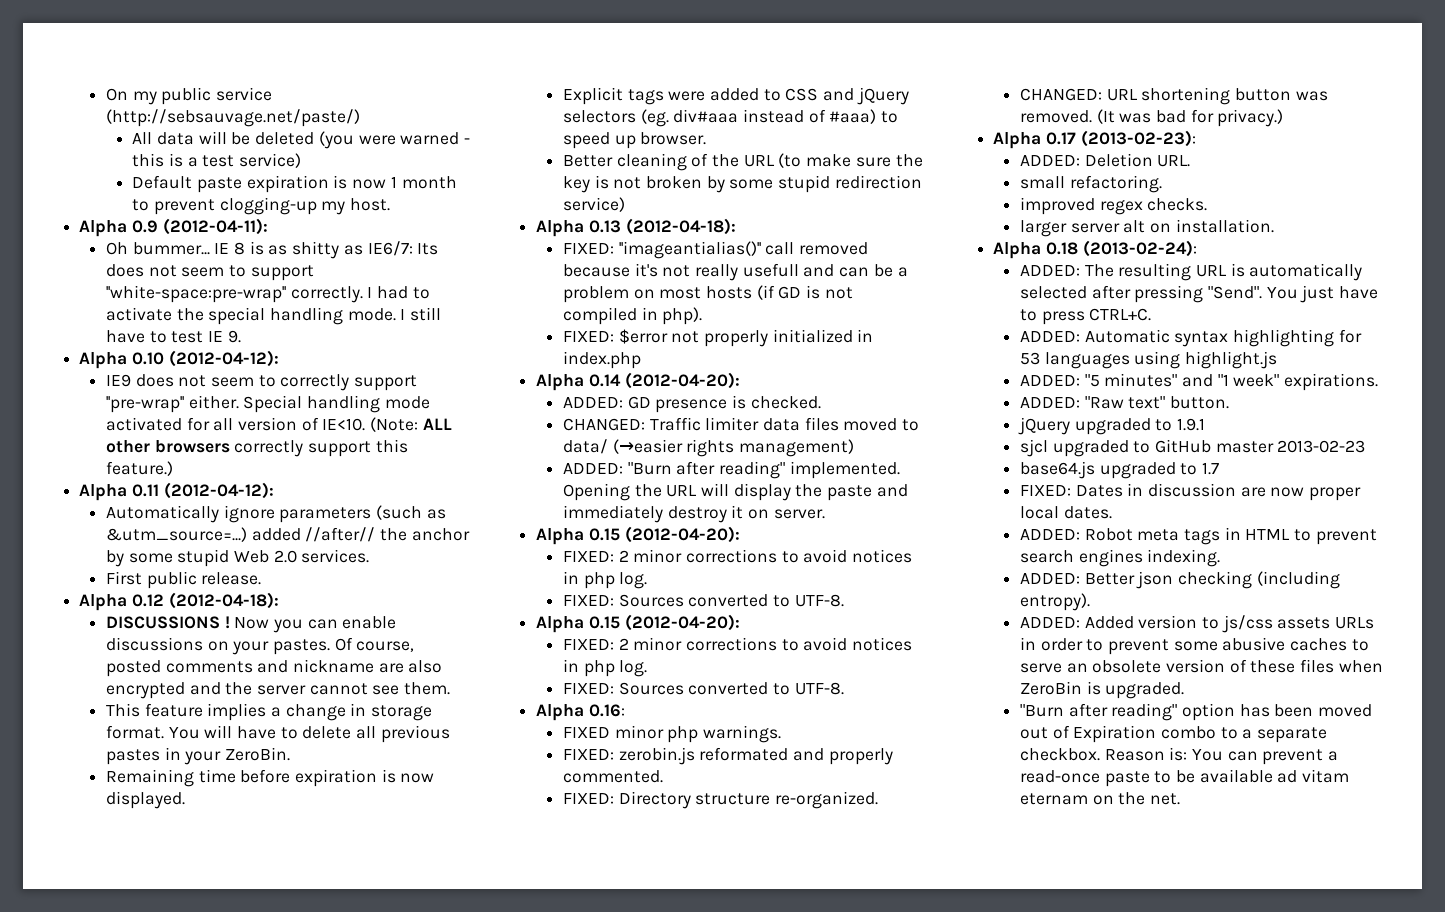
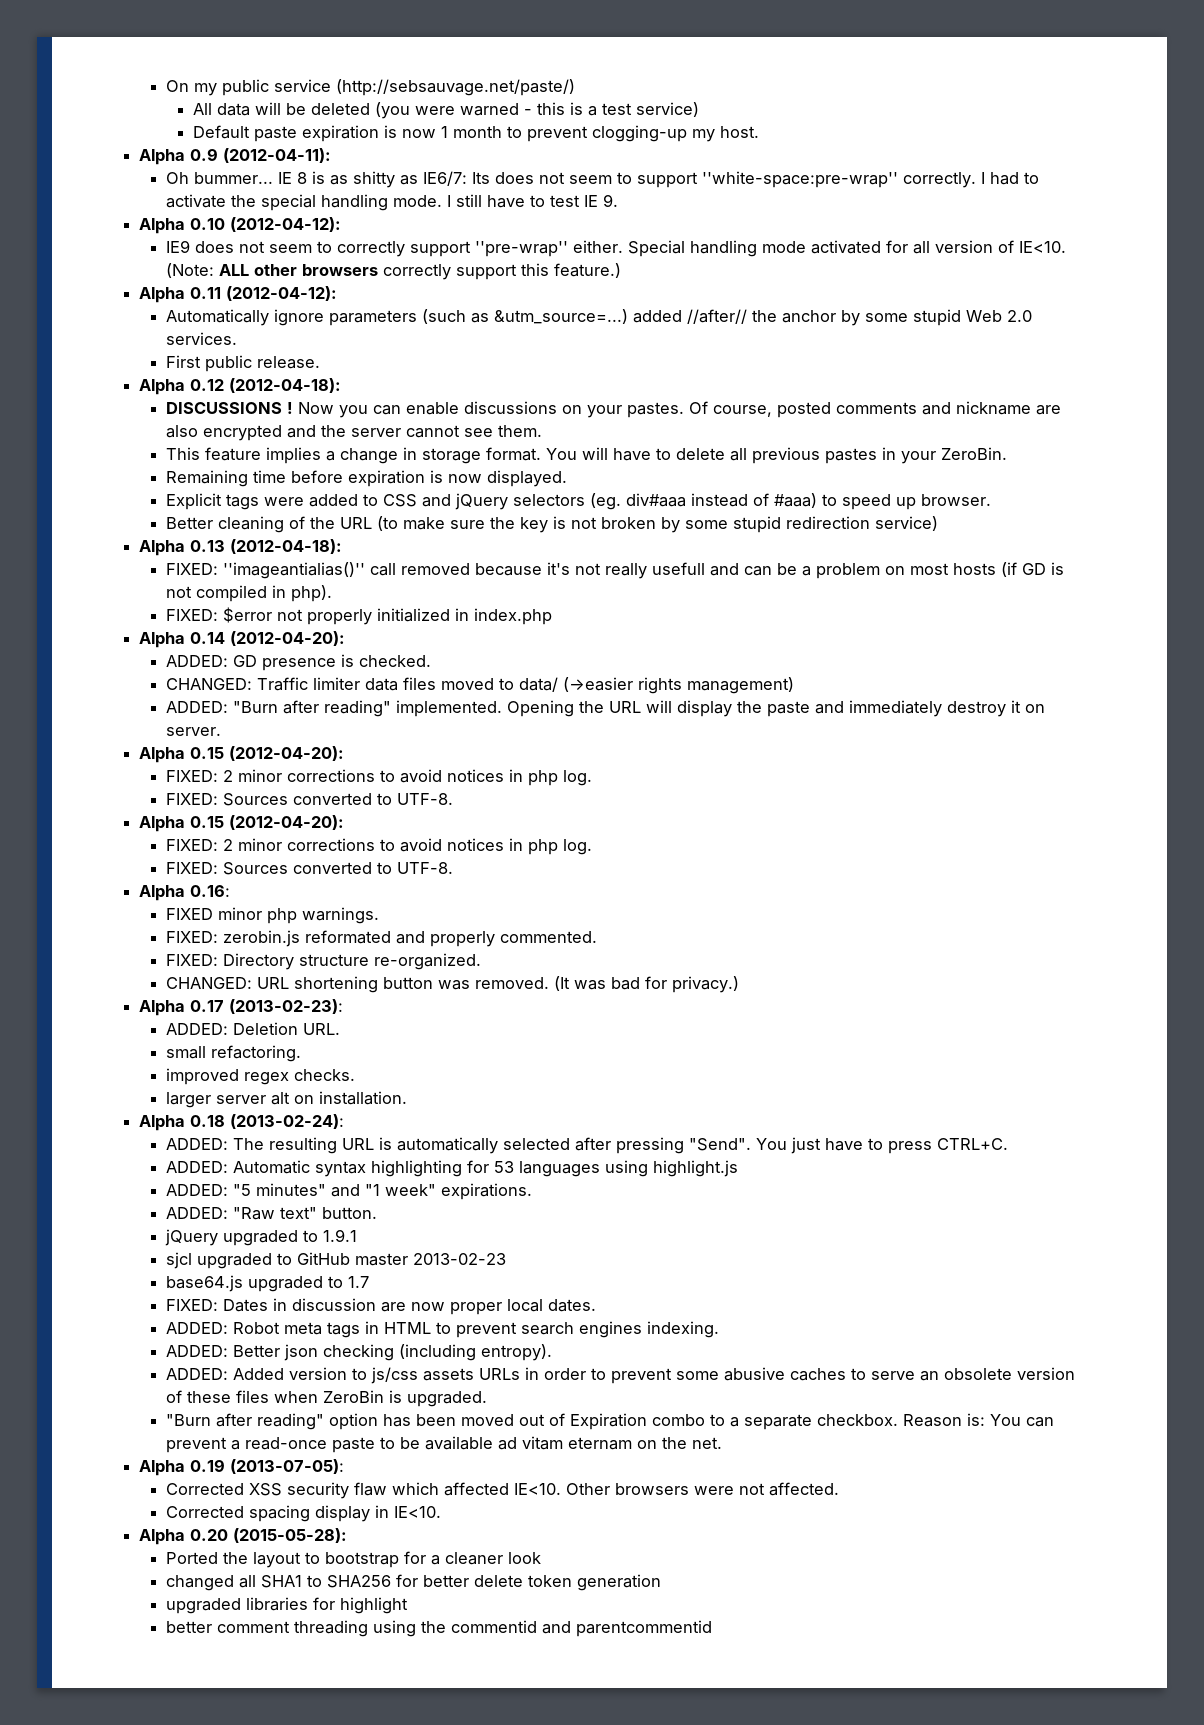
(1180, 799) none -> [139,1459,345,1476] [165,1482,839,1499] [165,1505,441,1522] [139,1528,348,1545] [165,1551,541,1568] [165,1574,661,1591] [165,1597,408,1614] [165,1620,712,1637] // Alpha 0.19 (2013-07-05): // Corrected XSS security flaw which affected IE<10. Other browsers were not affected. // Corrected spacing display in IE<10. // Alpha 0.20 (2015-05-28): // Ported the layout to bootstrap for a cleaner look // changed all SHA1 to SHA256 for better delete token generation // upgraded libraries for highlight // better comment threading using the commentid and parentcommentid

